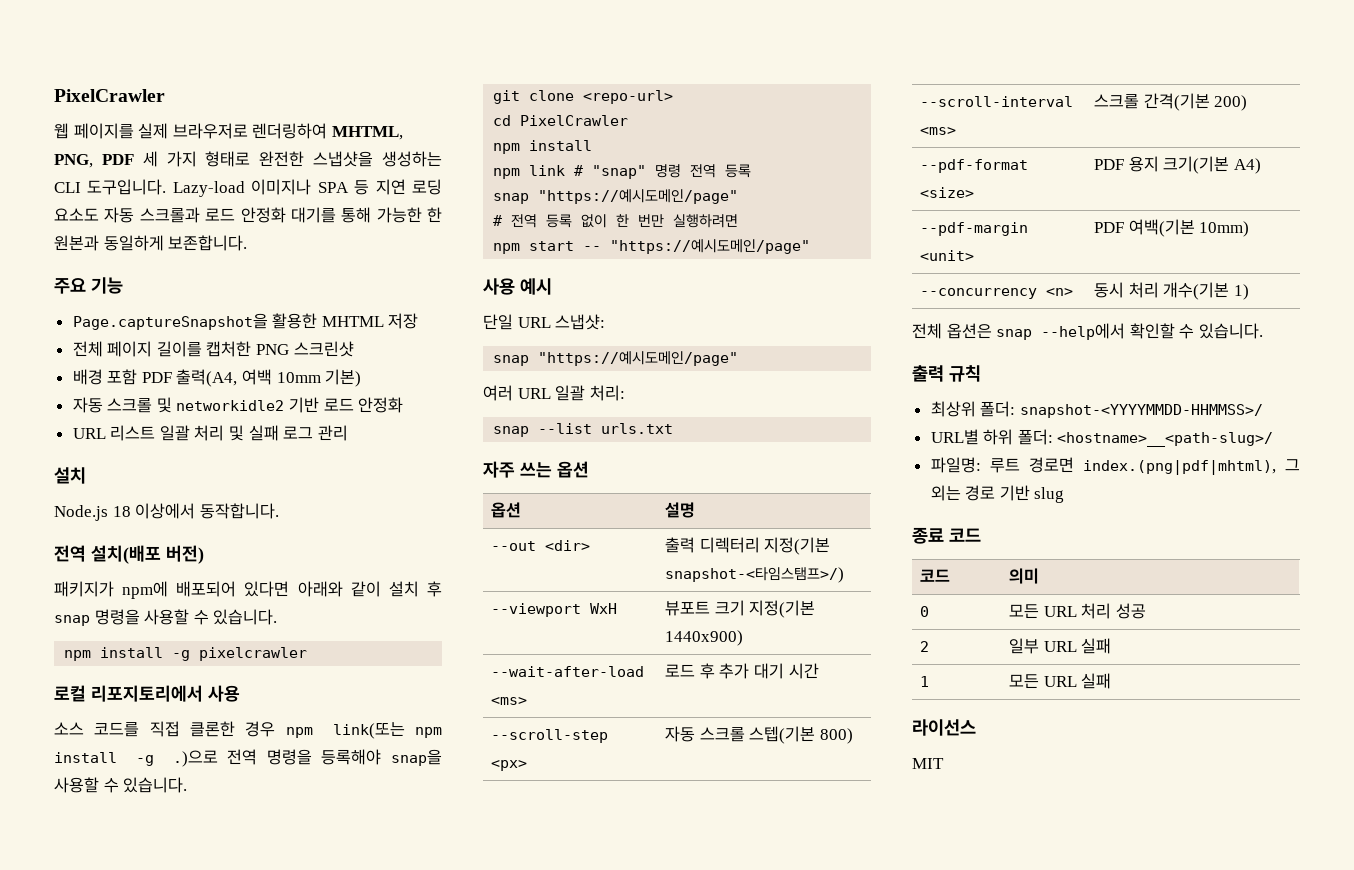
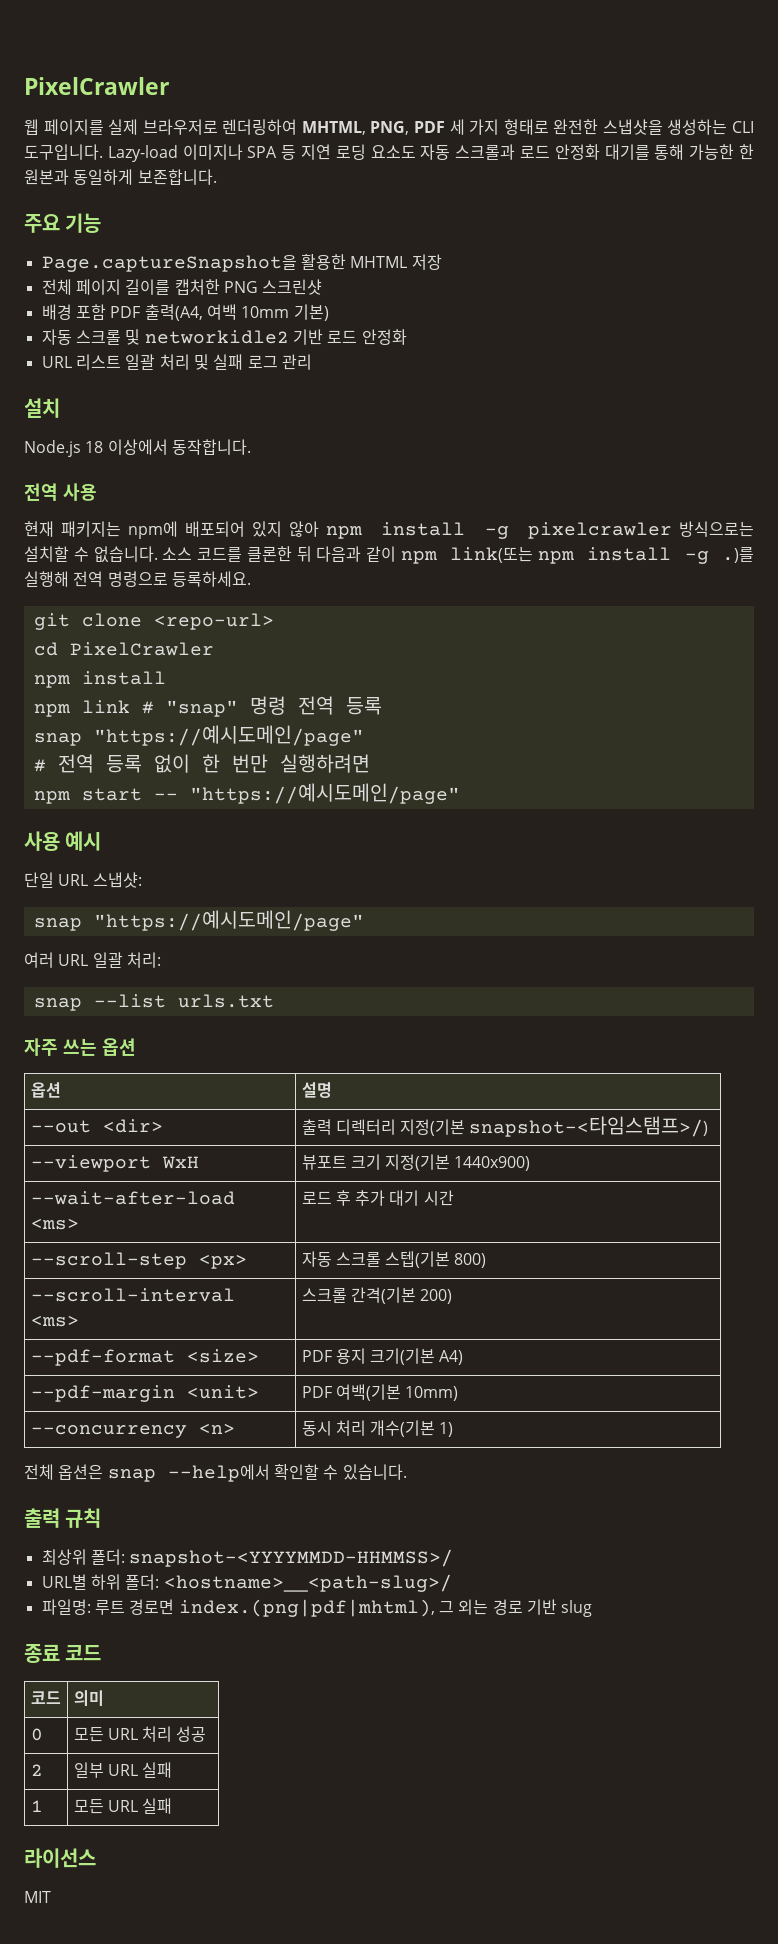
[91,545,204,564] [54,581,443,599] [54,609,278,626] [64,647,308,661] [54,685,240,702] [54,721,276,737] 설치(배포 버전) // 패키지가 npm에 배포되어 있다면 아래와 같이 설치 후 snap 명령을 사용할 수 있습니다. // npm install -g pixelcrawler // 로컬 리포지토리에서 사용 // 소스 코드를 직접 클론한 경우 -> [63,483,97,501] [24,521,754,539] [24,546,397,563] 사용 // 현재 패키지는 npm에 배포되어 있지 않아 npm install -g pixelcrawler 방식으로는 설치할 수 없습니다. 소스 코드를 클론한 뒤 다음과 같이
[172,749,442,767] [54,777,188,793] .)으로 전역 명령을 등록해야 snap을 사용할 수 있습니다. -> [722,547,754,563] [24,571,251,587] .)를 실행해 전역 명령으로 등록하세요.

